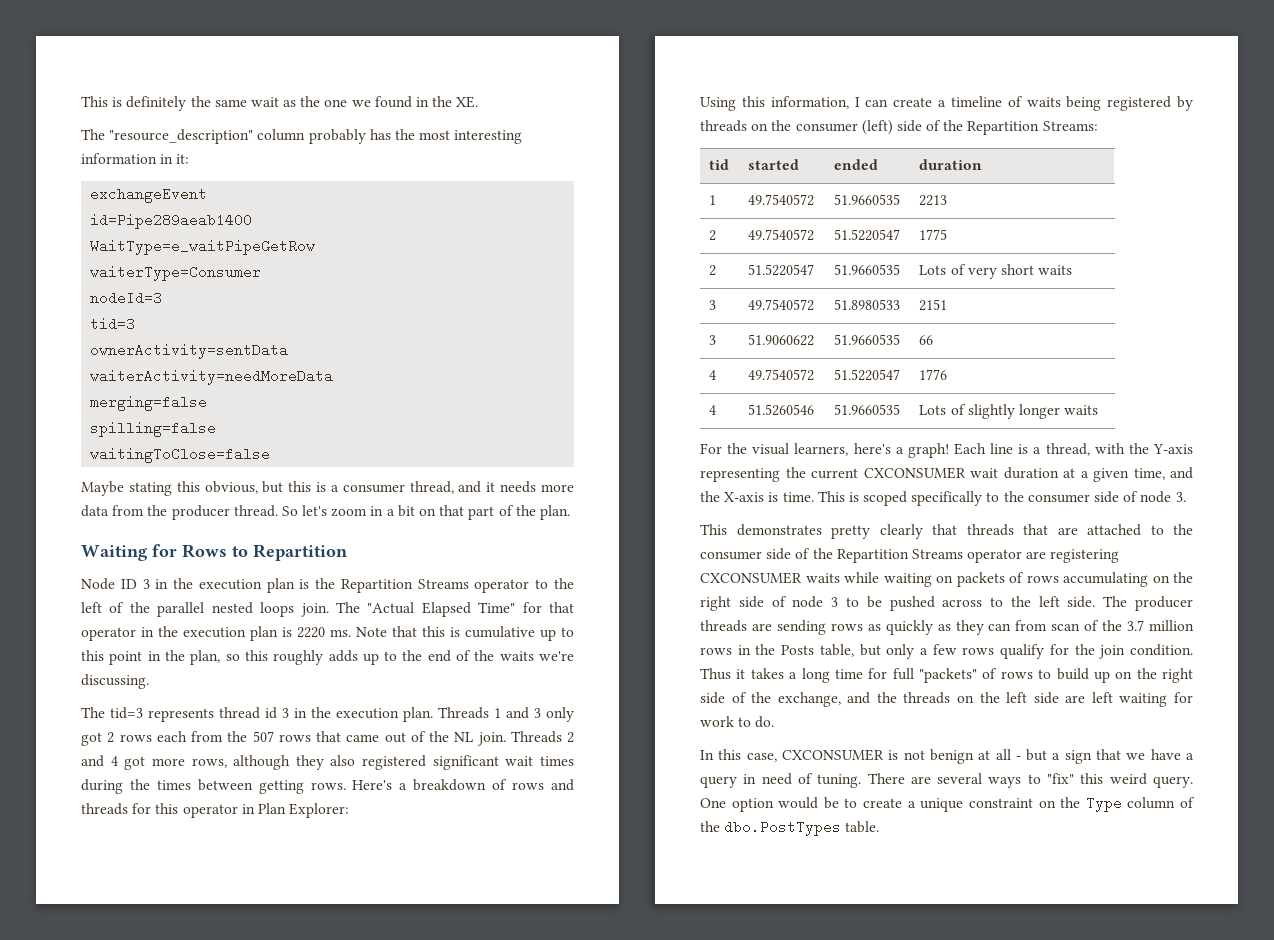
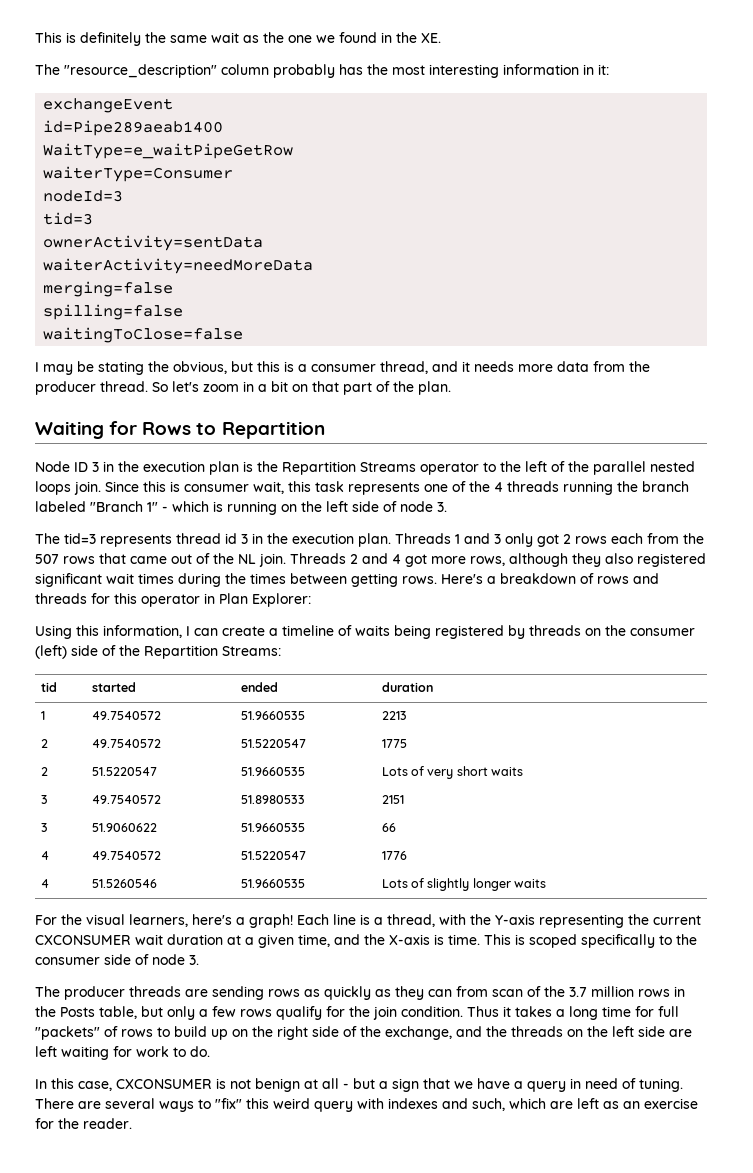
[81,481,200,496] Maybe stating this -> [35,361,169,375] I may be stating the
[335,602,574,617] [81,626,574,641] [81,650,574,665] [81,674,149,689] The "Actual Elapsed Time" for that operator in the execution plan is 2220 ms. Note that this is cumulative up to this point in the plan, so this roughly adds up to the end of the waits we're discussing. -> [105,481,689,495] [35,501,447,515] Since this is consumer wait, this task represents one of the 4 threads running the branch labeled "Branch 1" - which is running on the left side of node 3.
[700,524,1193,539] [700,548,1120,563] [700,572,1193,587] [700,596,1096,611] This demonstrates pretty clearly that threads that are attached to the consumer side of the Repartition Streams operator are registering CXCONSUMER waits while waiting on packets of rows accumulating on the right side of node 3 to be pushed across to the left side. -> (199, 960) none
[1153,776,1193,788] [700,796,1195,812] [700,820,880,836] query. One option would be to create a unique constraint on the Type column of the dbo.PostTypes table. -> [314,1098,698,1112] [35,1118,132,1129] query with indexes and such, which are left as an exercise for the reader.

